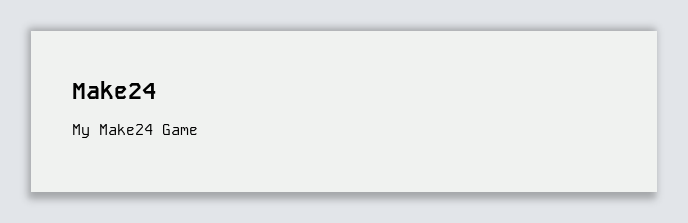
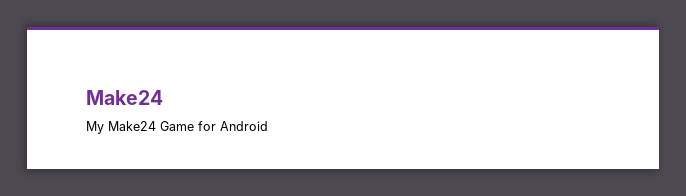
(198, 129) none -> [198,121,268,131] for Android

